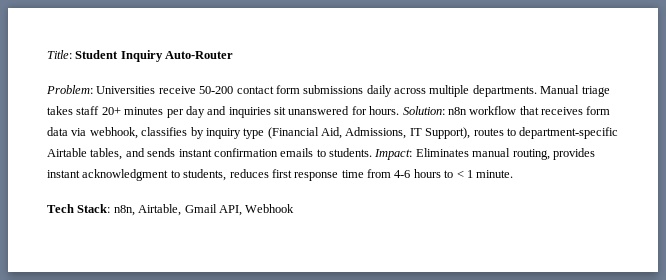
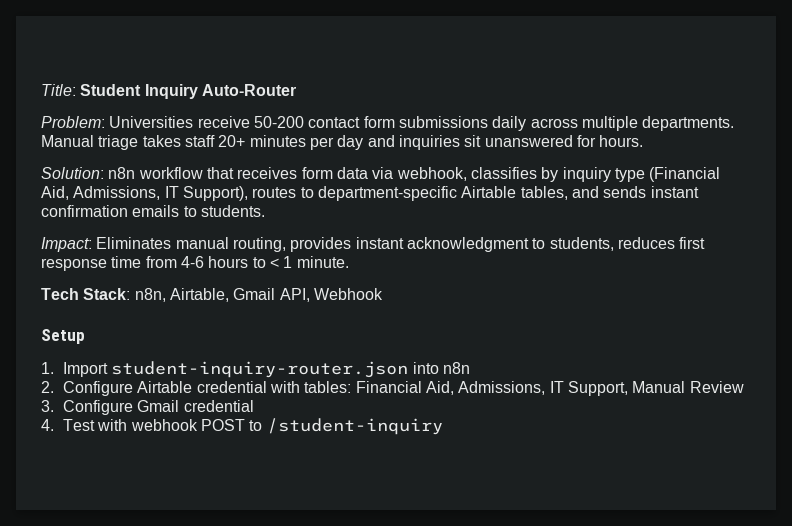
(400, 110) none -> (644, 141) //
(372, 152) none -> (265, 211) //
(295, 208) none -> [41,329,85,344] [41,361,471,378] [41,381,744,396] [41,400,254,415] [41,418,443,435] // Setup // 1. Import student-inquiry-router.json into n8n // 2. Configure Airtable credential with tables: Financial Aid, Admissions, IT Support, Manual Review // 3. Configure Gmail credential // 4. Test with webhook POST to /student-inquiry

